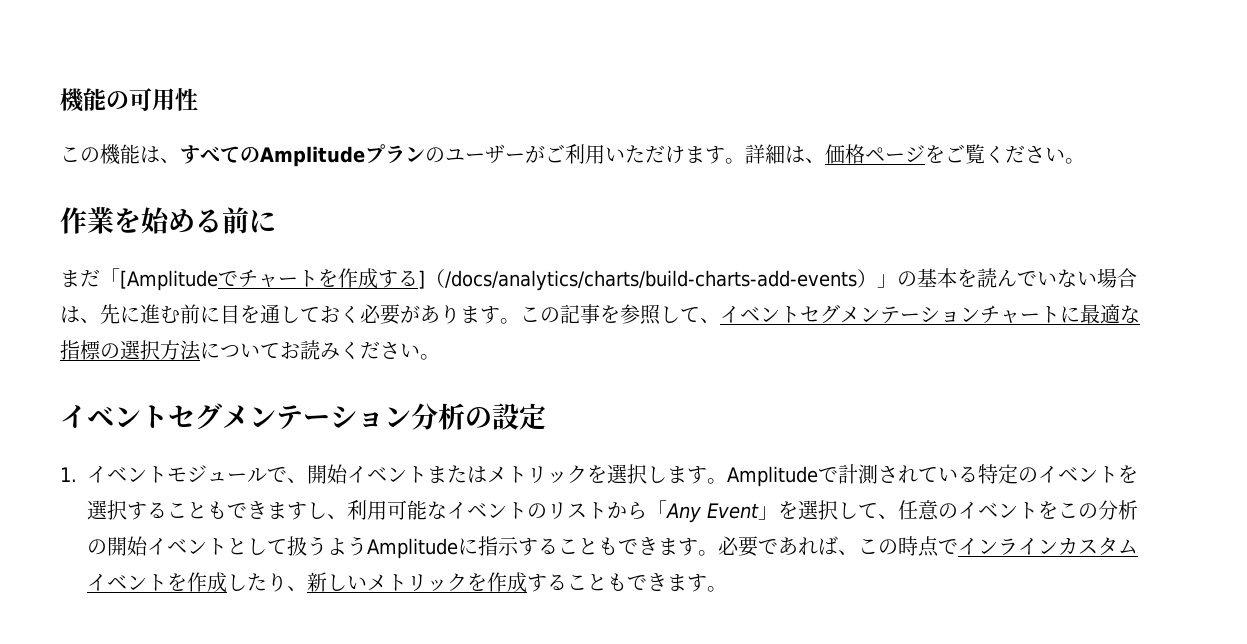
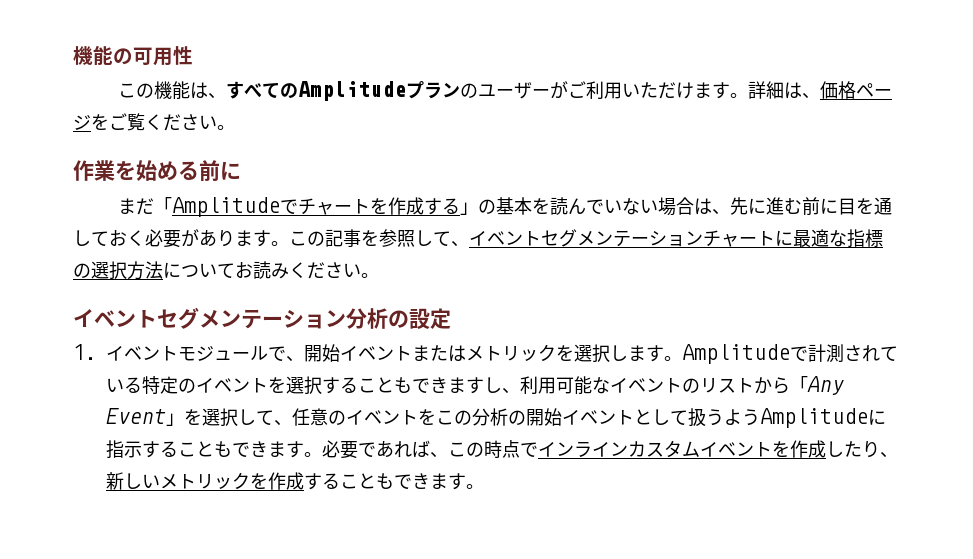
[120,270,218,291] [Amplitude -> [171,197,280,217] Amplitude
[418,269,877,291] ]（/docs/analytics/charts/build-charts-add-events） -> (460, 206) none

